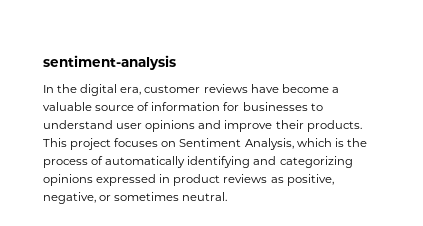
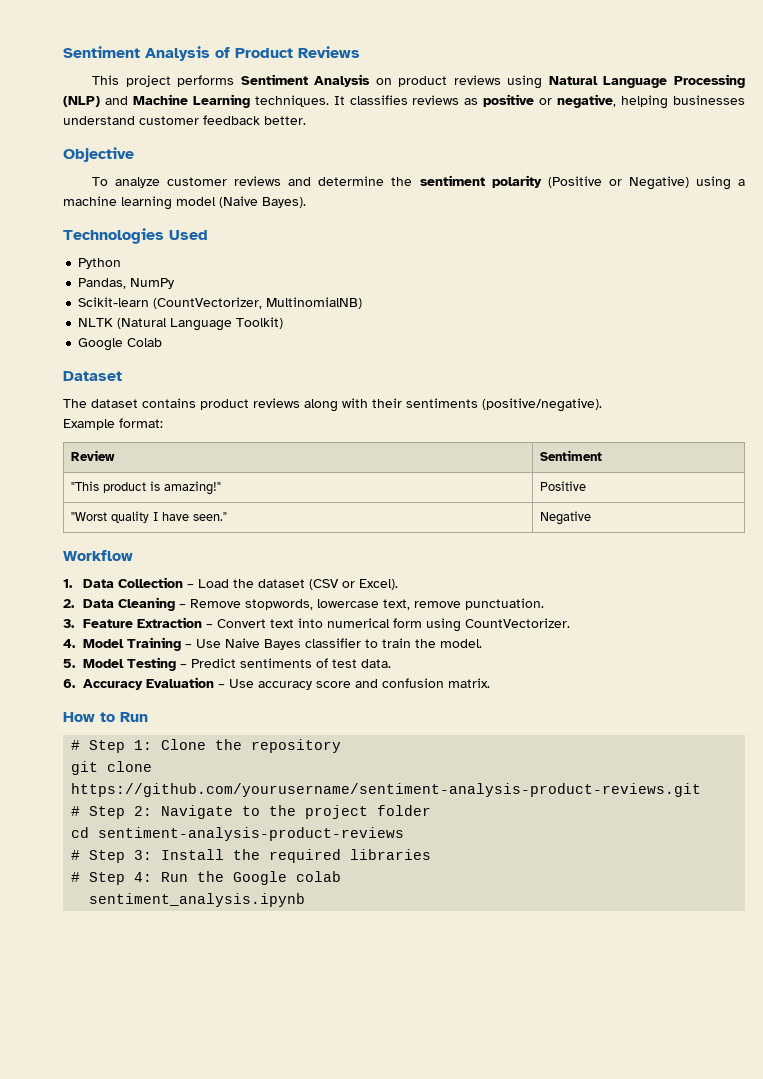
[43,55,176,70] [43,84,339,96] [43,102,323,111] [43,120,362,132] [43,138,367,150] [43,156,353,168] [43,174,334,186] [43,192,228,204] sentiment-analysis // In the digital era, customer reviews have become a valuable source of information for businesses to understand user opinions and improve their products. This project focuses on Sentiment Analysis, which is the process of automatically identifying and categorizing opinions expressed in product reviews as positive, negative, or sometimes neutral. -> [63,46,360,61] [91,74,745,89] [63,94,745,109] [63,115,306,125] [63,147,134,162] [91,175,745,190] [63,196,306,210] [63,228,208,244] [78,258,122,269] [78,278,175,289] [78,297,363,309] [78,317,284,331] [78,338,163,351] [63,371,122,381] [63,398,602,412] [63,418,163,430] [70,450,115,461] [539,450,602,461] [70,481,221,495] [539,481,586,491] [70,511,227,523] [539,511,591,525] [63,550,133,561] [63,577,398,590] [63,597,544,611] [63,617,570,632] [63,637,482,651] [63,657,391,671] [63,677,490,690] [63,712,148,722] [71,739,342,753] [71,761,153,775] [71,783,702,797] [71,805,432,819] [71,827,405,841] [71,849,432,863] [71,871,342,885] [89,893,306,907] Sentiment Analysis of Product Reviews // This project performs Sentiment Analysis on product reviews using Natural Language Processing (NLP) and Machine Learning techniques. It classifies reviews as positive or negative, helping businesses understand customer feedback better. // Objective // To analyze customer reviews and determine the sentiment polarity (Positive or Negative) using a machine learning model (Naive Bayes). // Technologies Used // Python // Pandas, NumPy // Scikit-learn (CountVectorizer, MultinomialNB) // NLTK (Natural Language Toolkit) // Google Colab // Dataset // The dataset contains product reviews along with their sentiments (positive/negative). // Example format: // Review | Sentiment // "This product is amazing!" | Positive // "Worst quality I have seen." | Negative // Workflow // 1. Data Collection – Load the dataset (CSV or Excel). // 2. Data Cleaning – Remove stopwords, lowercase text, remove punctuation. // 3. Feature Extraction – Convert text into numerical form using CountVectorizer. // 4. Model Training – Use Naive Bayes classifier to train the model. // 5. Model Testing – Predict sentiments of test data. // 6. Accuracy Evaluation – Use accuracy score and confusion matrix. // How to Run // # Step 1: Clone the repository // git clone https://github.com/yourusername/sentiment-analysis-product-reviews.git // # Step 2: Navigate to the project folder // cd sentiment-analysis-product-reviews // # Step 3: Install the required libraries // # Step 4: Run the Google colab // sentiment_analysis.ipynb

